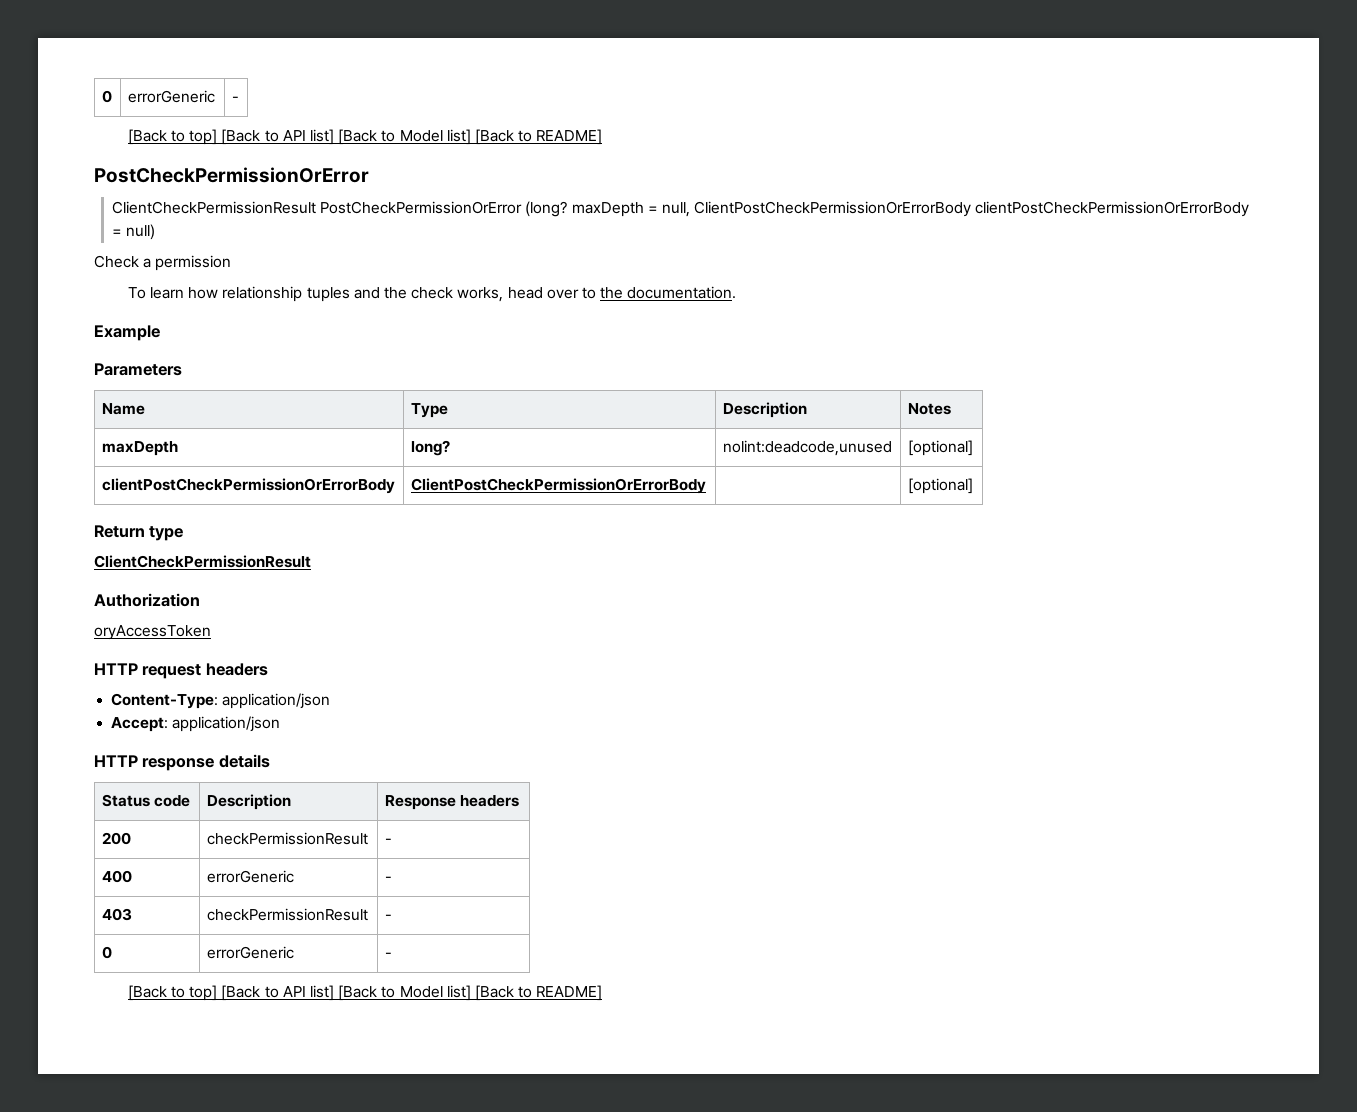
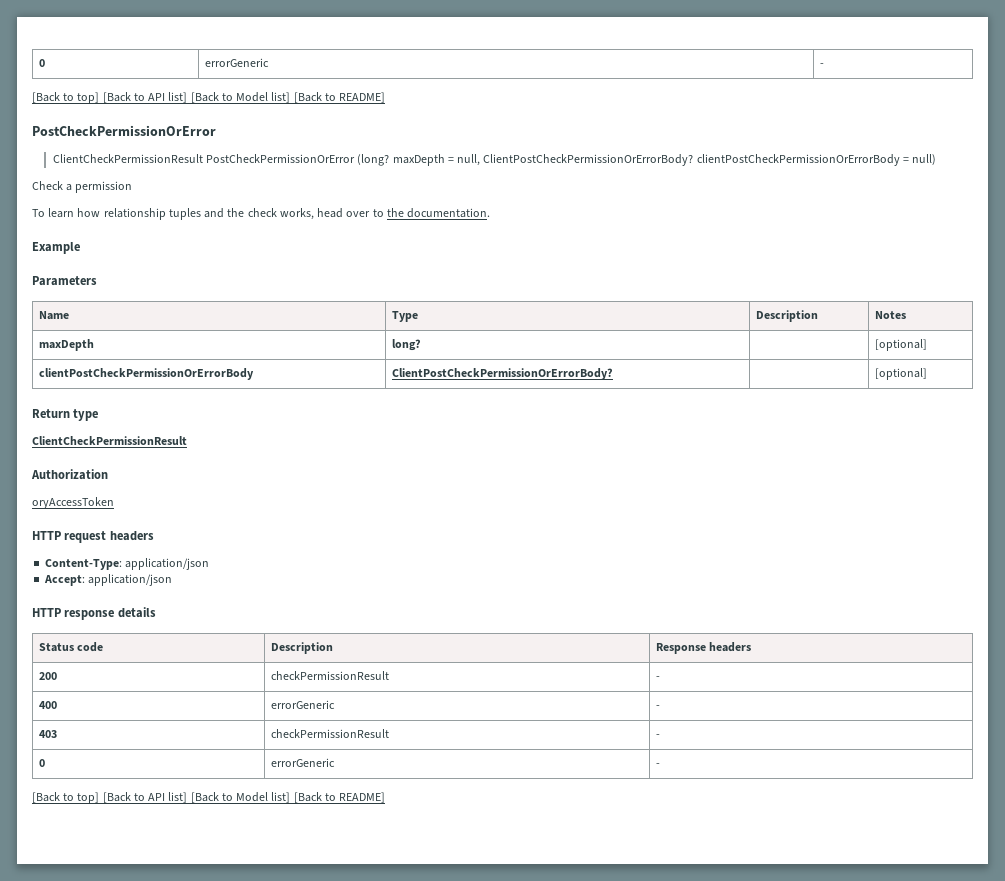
[694,201,972,217] ClientPostCheckPermissionOrErrorBody -> [483,154,694,166] ClientPostCheckPermissionOrErrorBody?
[722,440,892,456] nolint:deadcode,unused -> (422, 345) none
[410,478,706,494] ClientPostCheckPermissionOrErrorBody -> [392,368,614,380] ClientPostCheckPermissionOrErrorBody?

